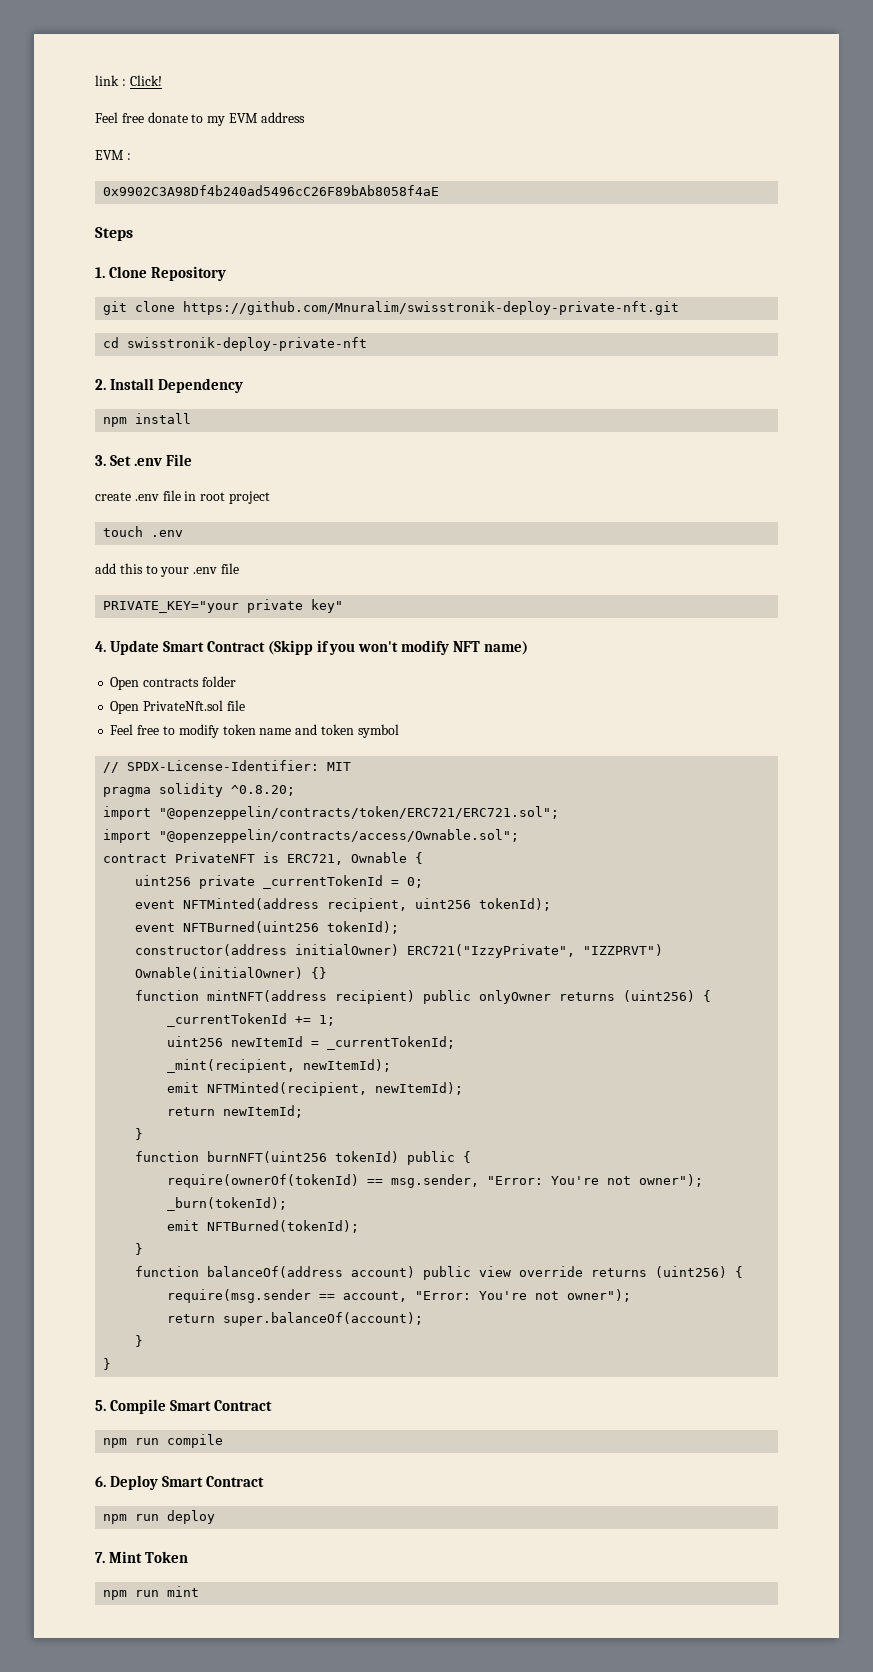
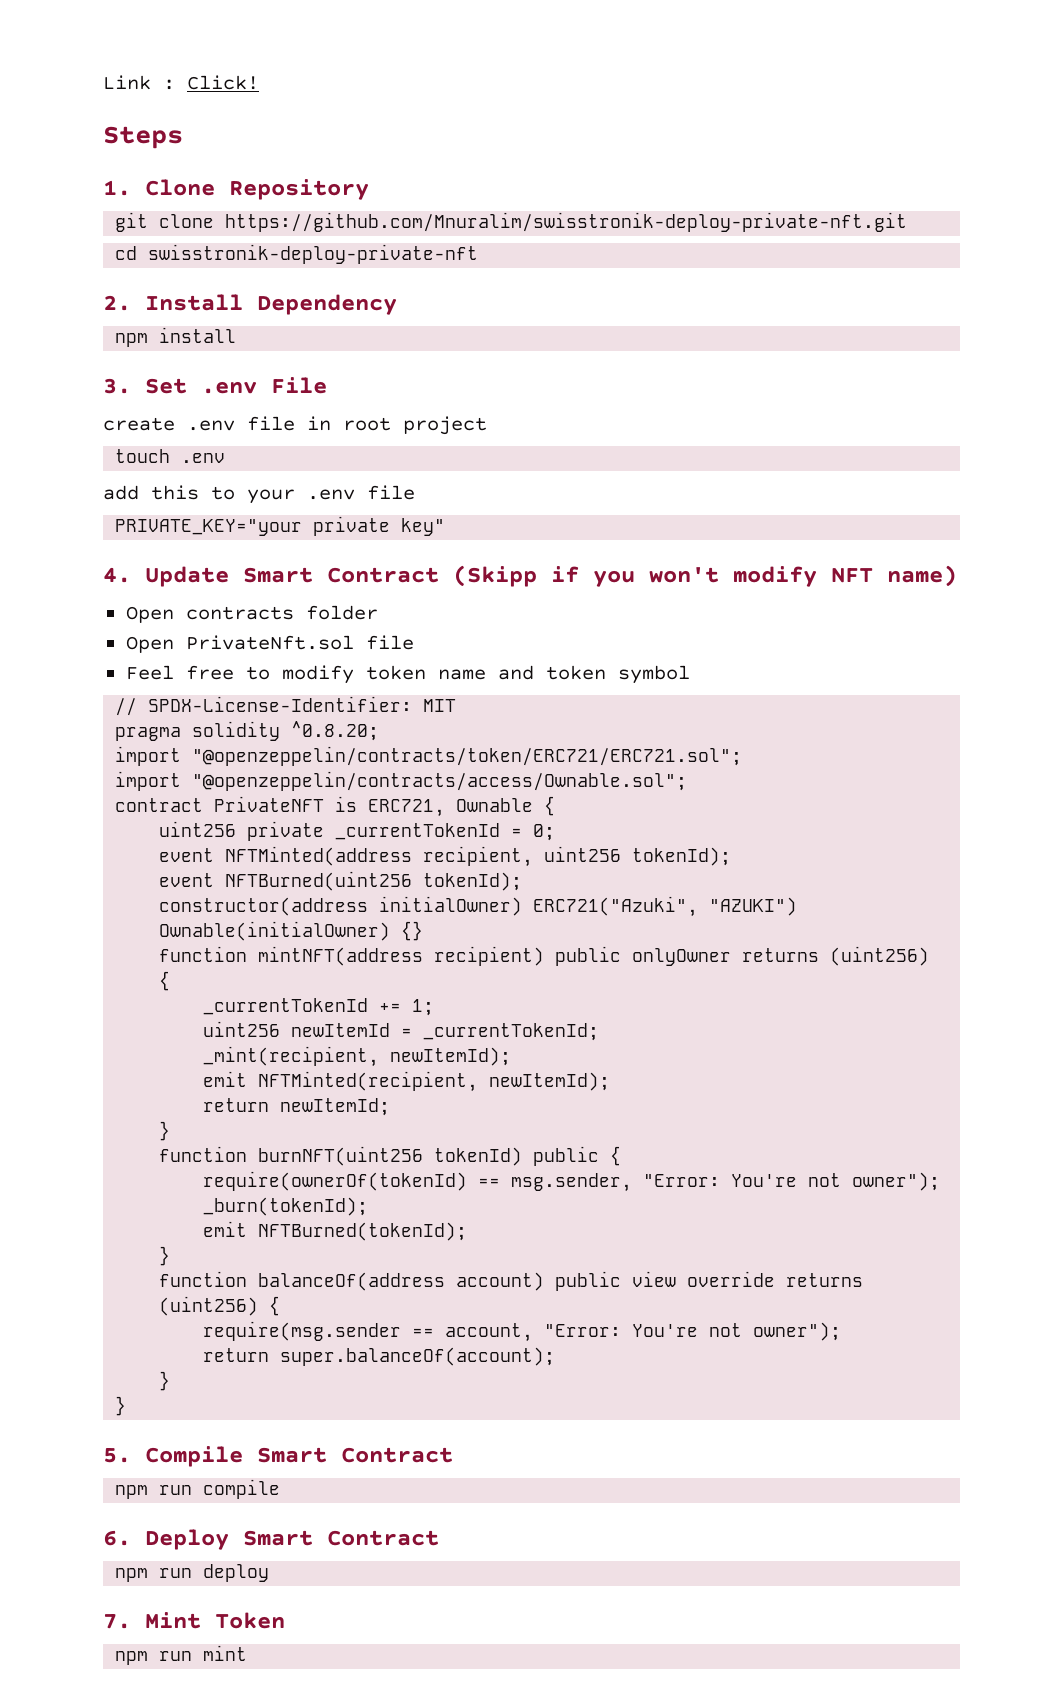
[95,75,119,86] link -> [103,75,151,90] Link
[95,112,305,126] [95,150,131,160] [103,185,440,196] // Feel free donate to my EVM address // EVM : // 0x9902C3A98Df4b240ad5496cC26F89bAb8058f4aE -> (259, 82) none
[407,944,664,958] ERC721("IzzyPrivate", "IZZPRVT") -> [533,896,798,917] ERC721("Azuki", "AZUKI")

